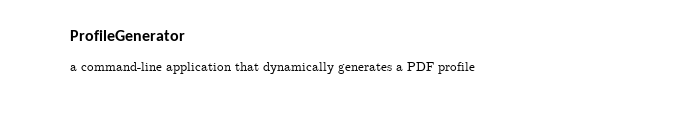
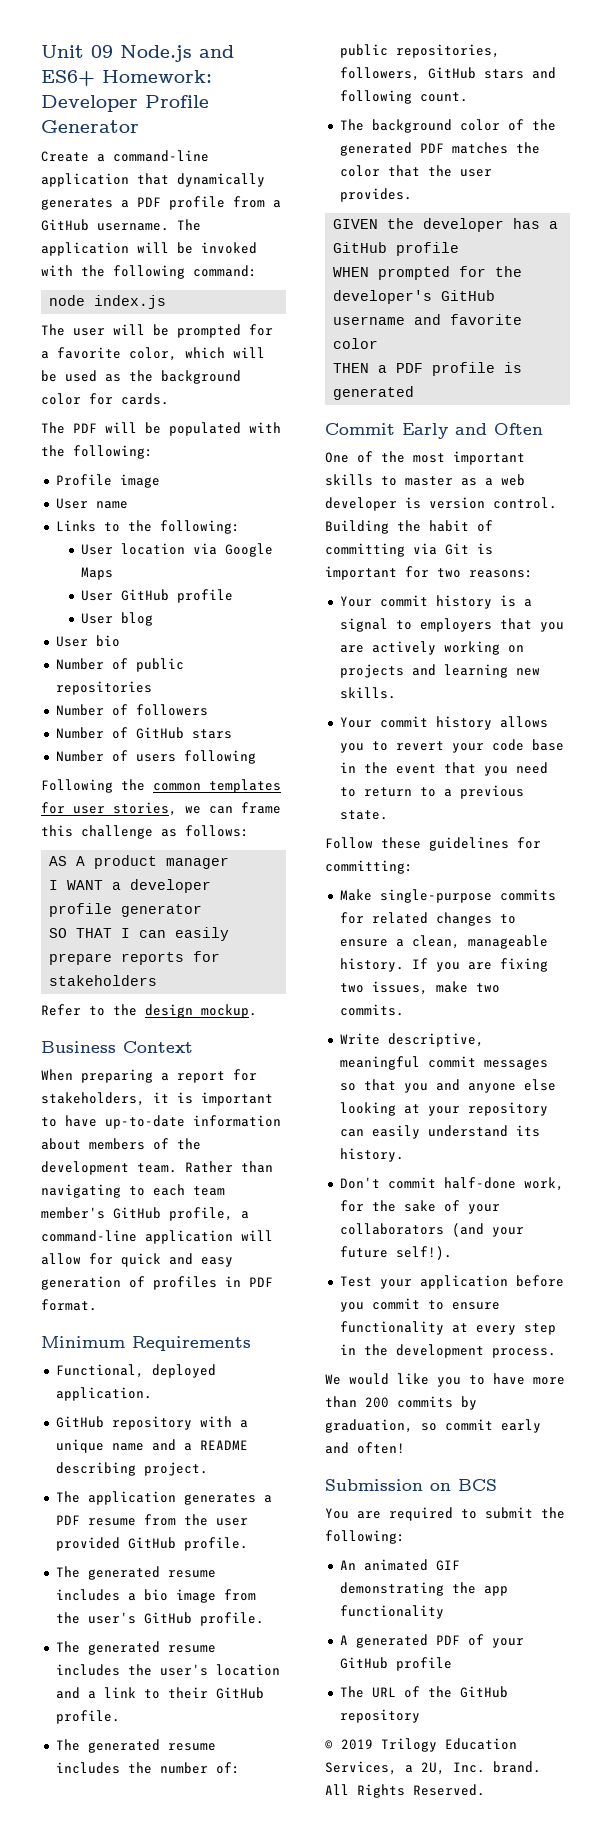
[70,30,185,41] ProfileGenerator // -> [41,45,234,62] [41,70,212,86] [41,95,209,112] [41,120,139,133] [41,151,89,162] Unit 09 Node.js and ES6+ Homework: Developer Profile Generator // Create
(475, 68) none -> [233,196,281,208] [41,219,201,231] [41,242,257,256] [41,265,257,279] [49,295,167,309] [41,324,273,338] [41,347,265,361] [41,370,241,384] [41,393,169,405] [41,422,281,436] [41,445,153,459] [55,474,160,488] [55,498,128,509] [55,520,240,534] [80,543,273,557] [80,567,113,580] [80,589,233,603] [80,612,153,626] [55,635,120,647] [55,658,184,672] [55,681,152,695] [55,704,208,716] [55,727,232,739] [55,750,256,764] [41,779,281,793] [41,802,281,816] [41,825,249,839] [49,855,230,869] [49,879,212,893] [49,903,203,917] [49,927,230,941] [49,951,221,965] [49,975,158,986] [41,1004,257,1018] [41,1041,193,1053] [41,1069,257,1083] [41,1092,273,1106] [41,1115,281,1129] [41,1138,201,1150] [41,1161,273,1175] [41,1184,225,1198] [41,1207,249,1221] [41,1230,273,1244] [41,1253,233,1267] [41,1276,273,1290] [41,1299,97,1311] [41,1336,251,1351] [55,1364,216,1378] [55,1387,152,1401] [55,1416,248,1430] [55,1439,248,1453] [55,1462,208,1476] [55,1491,272,1505] [55,1514,248,1526] [55,1537,248,1551] [55,1566,216,1580] [55,1589,256,1603] [55,1612,264,1626] [55,1641,216,1655] [55,1664,280,1676] [55,1687,264,1699] [55,1710,120,1724] [55,1739,216,1753] [55,1762,240,1774] [339,44,500,58] [339,67,556,81] [339,90,468,104] [339,119,556,133] [339,142,540,156] [339,165,492,177] [339,188,412,202] [333,218,559,232] [333,242,460,256] [333,266,523,280] [333,290,496,304] [333,314,523,325] [333,338,379,349] [333,362,523,376] [333,386,415,400] [325,423,543,439] [325,451,525,465] [325,474,525,486] [325,497,557,511] [325,520,493,534] [325,543,493,557] [325,566,533,580] [339,595,532,609] [339,618,564,632] [339,641,524,655] [339,664,540,678] [339,687,396,699] [339,716,548,730] [339,739,564,753] [339,762,548,776] [339,785,524,799] [339,810,388,820] [325,837,541,851] [325,860,413,874] [339,889,556,903] [339,912,516,926] [339,935,548,949] [339,958,548,972] [339,981,500,995] [339,1004,404,1016] [339,1033,484,1047] [339,1056,548,1070] [339,1079,556,1093] [339,1102,548,1116] [339,1125,540,1139] [339,1148,404,1162] [339,1177,564,1191] [339,1200,500,1214] [339,1223,524,1237] [339,1246,452,1260] [339,1275,564,1289] [339,1298,500,1312] [339,1321,556,1335] [339,1344,556,1358] [325,1373,565,1387] [325,1396,477,1410] [325,1419,541,1433] [325,1442,405,1454] [325,1479,497,1491] [325,1507,565,1521] [325,1530,405,1544] [339,1559,460,1571] [339,1582,508,1596] [339,1605,444,1619] [339,1634,524,1648] [339,1657,452,1671] [339,1686,508,1698] [339,1709,420,1723] [325,1738,517,1752] [325,1761,541,1775] [325,1784,485,1798] from a GitHub username. The application will be invoked with the following command: // node index.js // The user will be prompted for a favorite color, which will be used as the background color for cards. // The PDF will be populated with the following: // Profile image // User name // Links to the following: // User location via Google Maps // User GitHub profile // User blog // User bio // Number of public repositories // Number of followers // Number of GitHub stars // Number of users following // Following the common templates for user stories, we can frame this challenge as follows: // AS A product manager // I WANT a developer profile generator // SO THAT I can easily prepare reports for stakeholders // Refer to the design mockup. // Business Context // When preparing a report for stakeholders, it is important to have up-to-date information about members of the development team. Rather than navigating to each team member's GitHub profile, a command-line application will allow for quick and easy generation of profiles in PDF format. // Minimum Requirements // Functional, deployed application. // GitHub repository with a unique name and a README describing project. // The application generates a PDF resume from the user provided GitHub profile. // The generated resume includes a bio image from the user's GitHub profile. // The generated resume includes the user's location and a link to their GitHub profile. // The generated resume includes the number of: public repositories, followers, GitHub stars and following count. // The background color of the generated PDF matches the color that the user provides. // GIVEN the developer has a GitHub profile // WHEN prompted for the developer's GitHub username and favorite color // THEN a PDF profile is generated // Commit Early and Often // One of the most important skills to master as a web developer is version control. Building the habit of committing via Git is important for two reasons: // Your commit history is a signal to employers that you are actively working on projects and learning new skills. // Your commit history allows you to revert your code base in the event that you need to return to a previous state. // Follow these guidelines for committing: // Make single-purpose commits for related changes to ensure a clean, manageable history. If you are fixing two issues, make two commits. // Write descriptive, meaningful commit messages so that you and anyone else looking at your repository can easily understand its history. // Don't commit half-done work, for the sake of your collaborators (and your future self!). // Test your application before you commit to ensure functionality at every step in the development process. // We would like you to have more than 200 commits by graduation, so commit early and often! // Submission on BCS // You are required to submit the following: // An animated GIF demonstrating the app functionality // A generated PDF of your GitHub profile // The URL of the GitHub repository // © 2019 Trilogy Education Services, a 2U, Inc. brand. All Rights Reserved.

